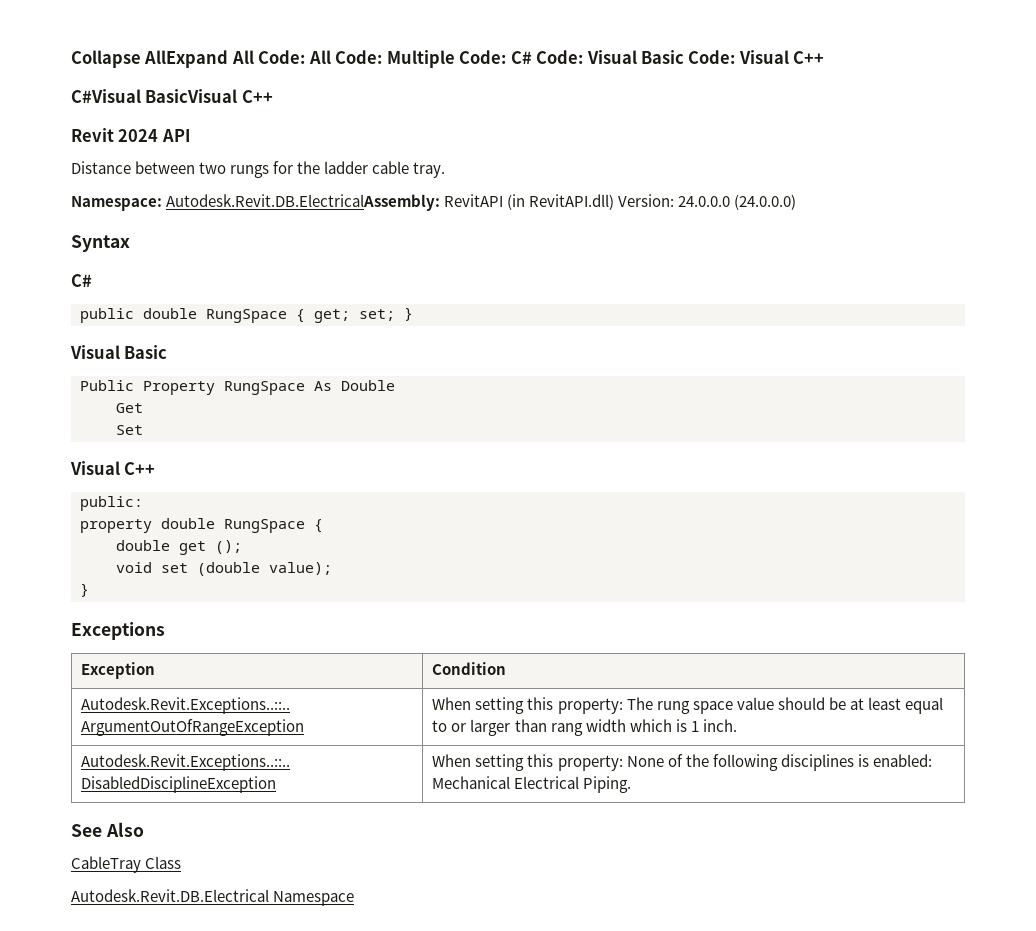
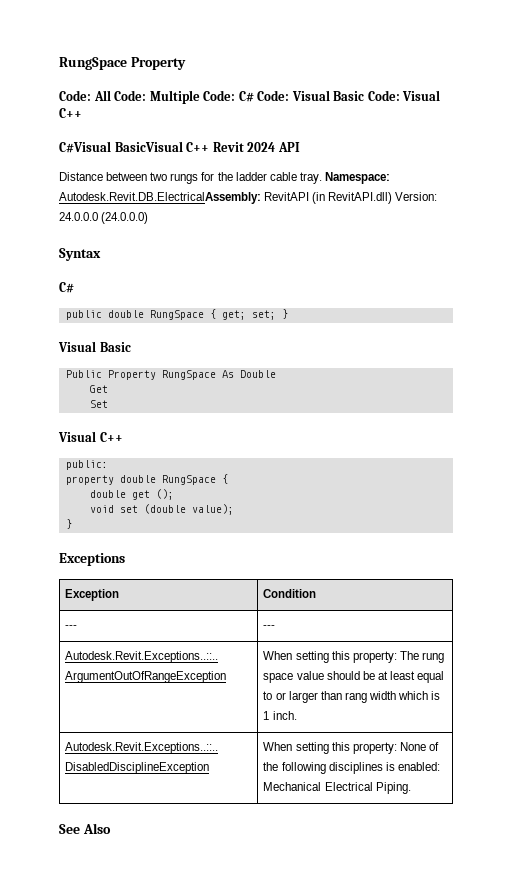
[71,50,254,68] Collapse AllExpand All -> [59,57,186,70] RungSpace Property //
(273, 96) // -> (210, 147) none
(446, 170) // -> (322, 178) none
(507, 668) none -> [65,625,78,629] [263,625,276,629] // --- | ---
[71,856,182,873] [71,889,355,906] // CableTray Class // Autodesk.Revit.DB.Electrical Namespace -> (111, 828) none

